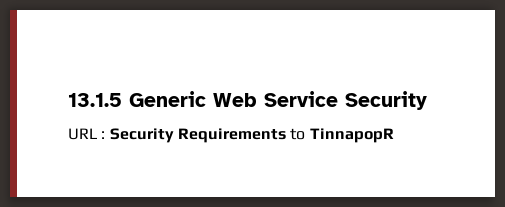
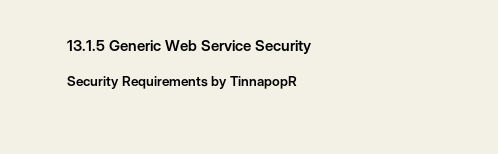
[68,128,106,140] URL : -> (312, 47) none
[290,128,306,140] to -> [211,76,228,89] by

